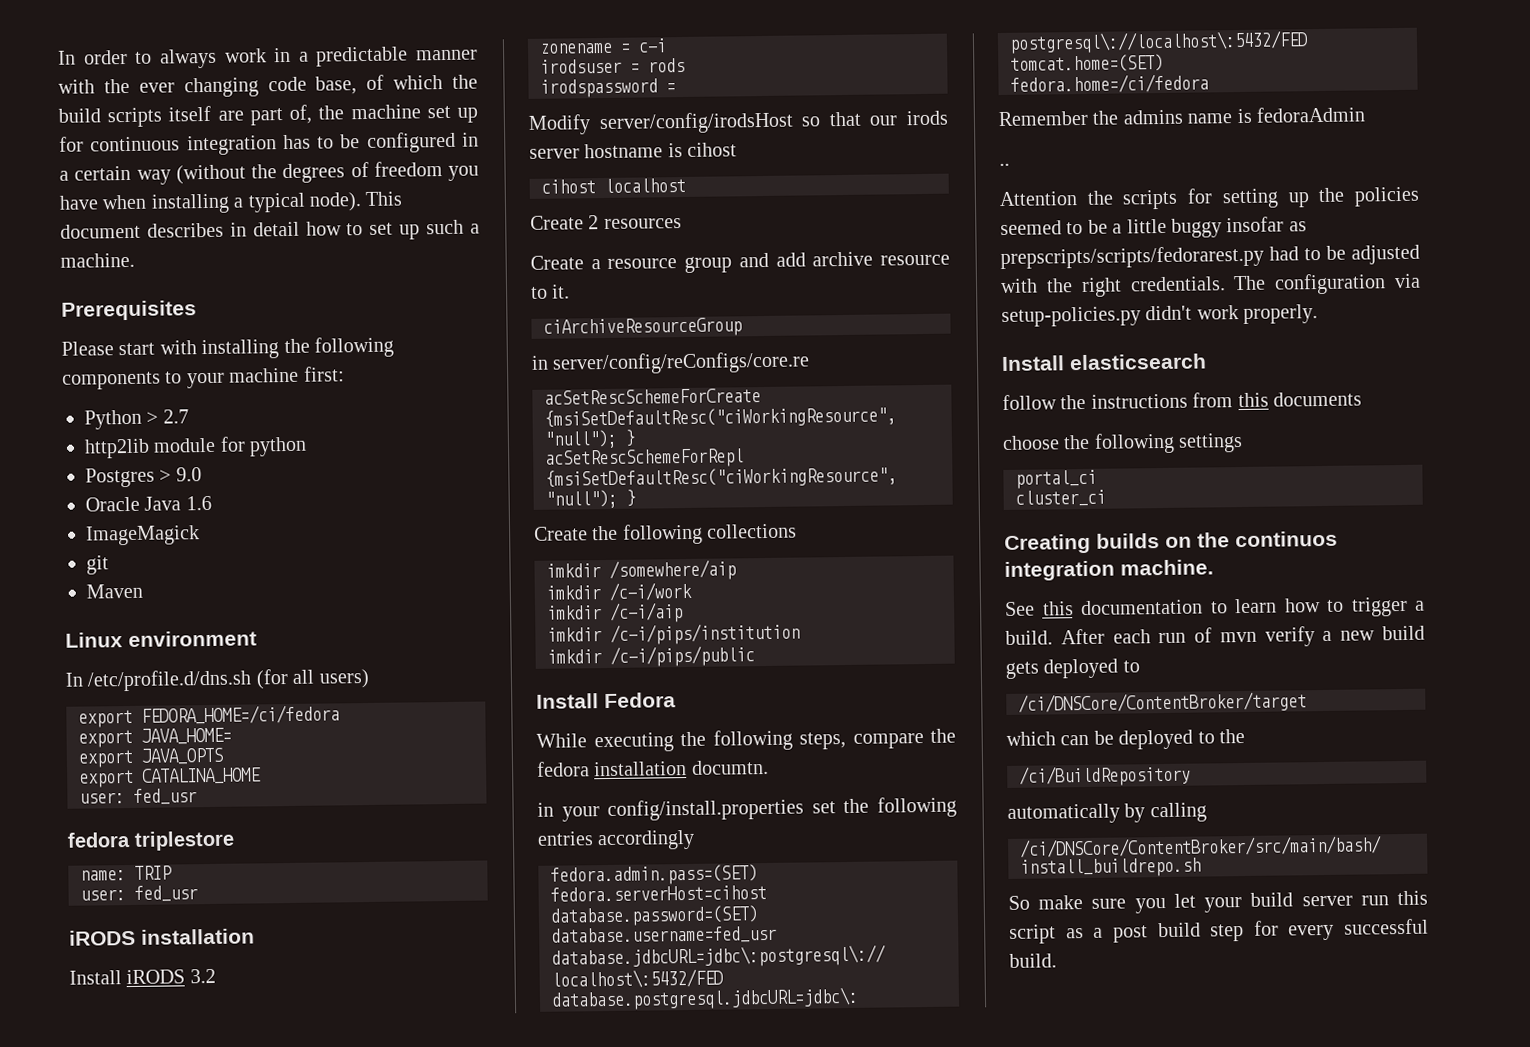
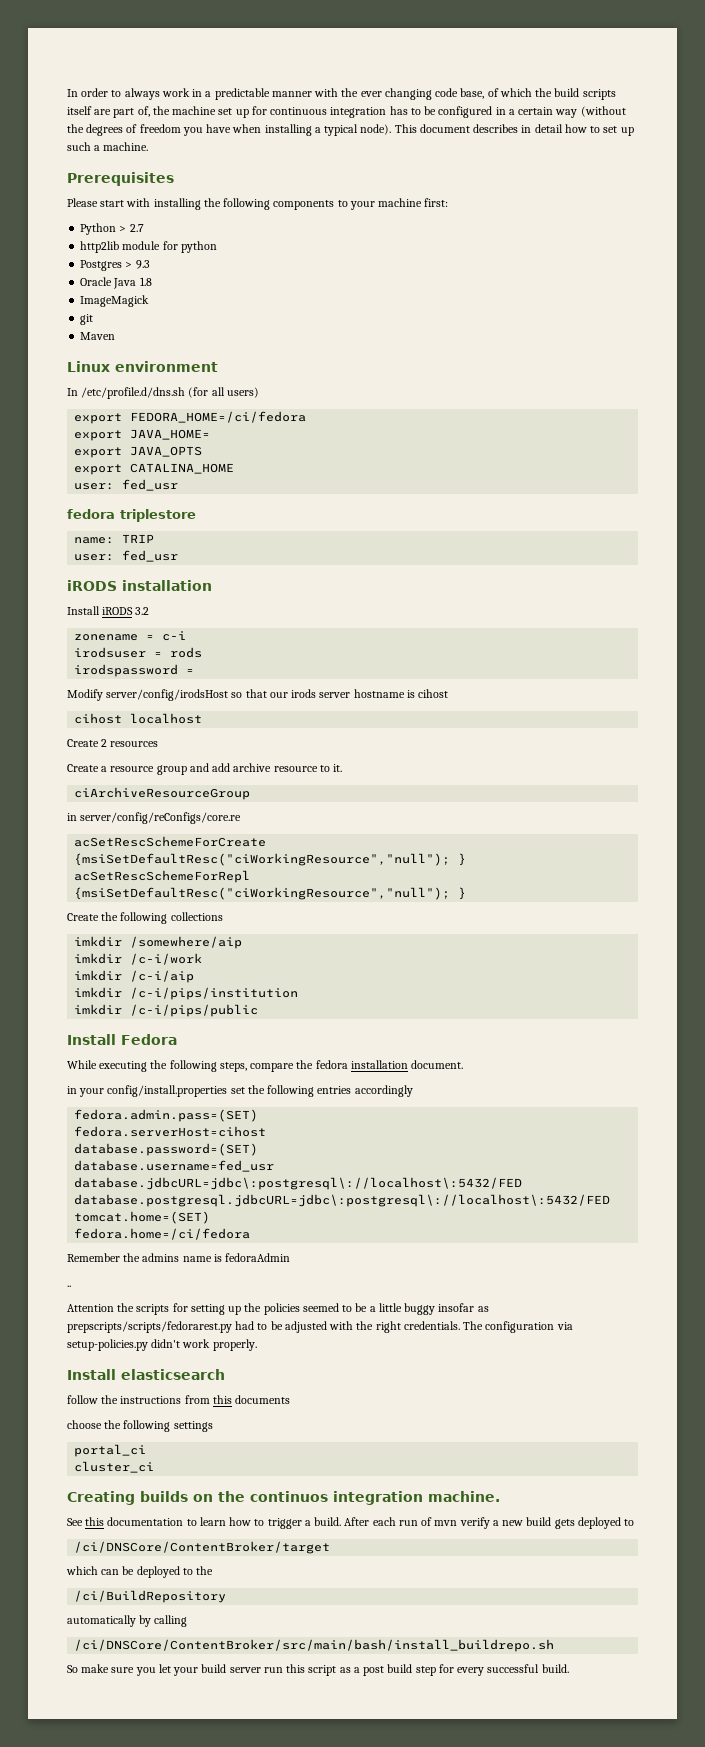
[175,467,202,482] 9.0 -> [135,260,150,269] 9.3
[185,495,212,511] 1.6 -> [139,277,152,286] 1.8
[690,759,769,775] documtn. -> [411,1060,464,1069] document.

